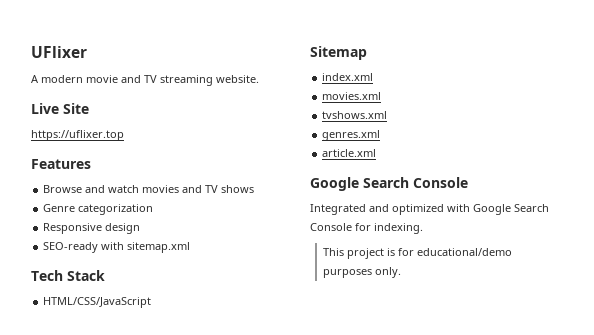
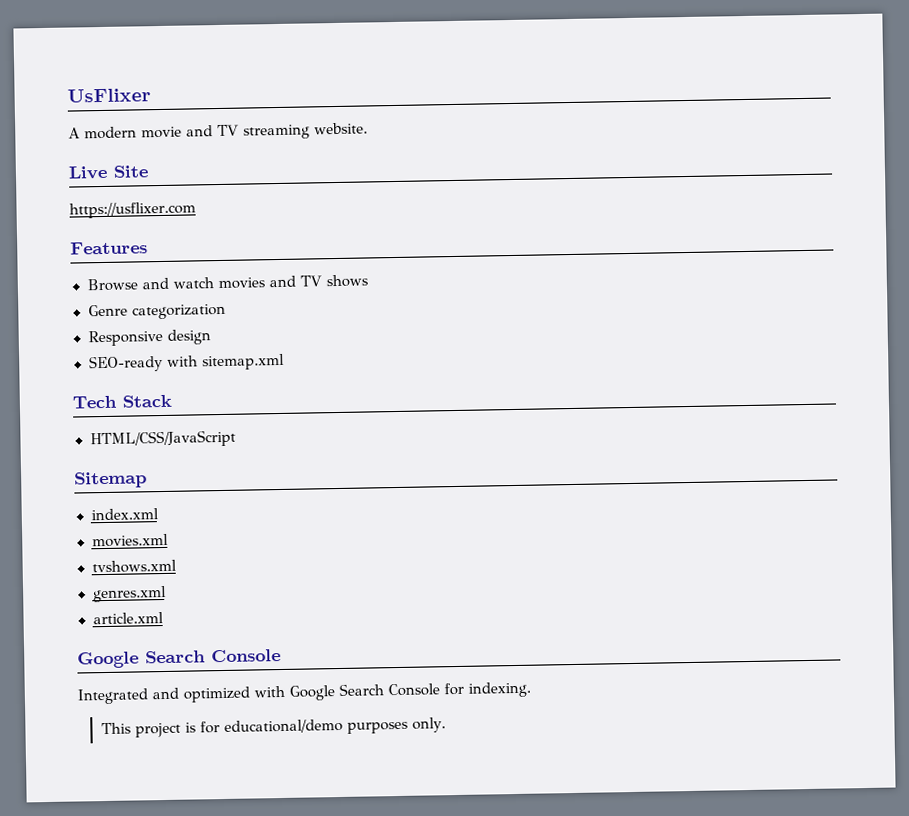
[31,46,87,58] UFlixer -> [67,88,151,103] UsFlixer
[31,130,124,141] https://uflixer.top -> [69,201,196,219] https://usflixer.com

